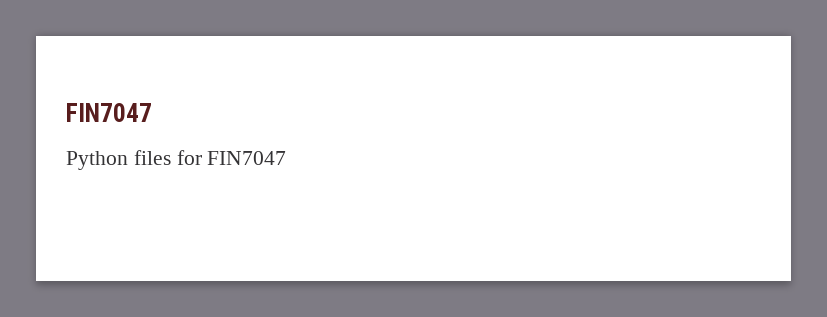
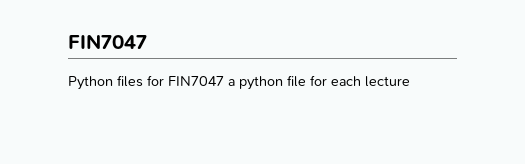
(287, 158) none -> [228,75,410,90] a python file for each lecture

